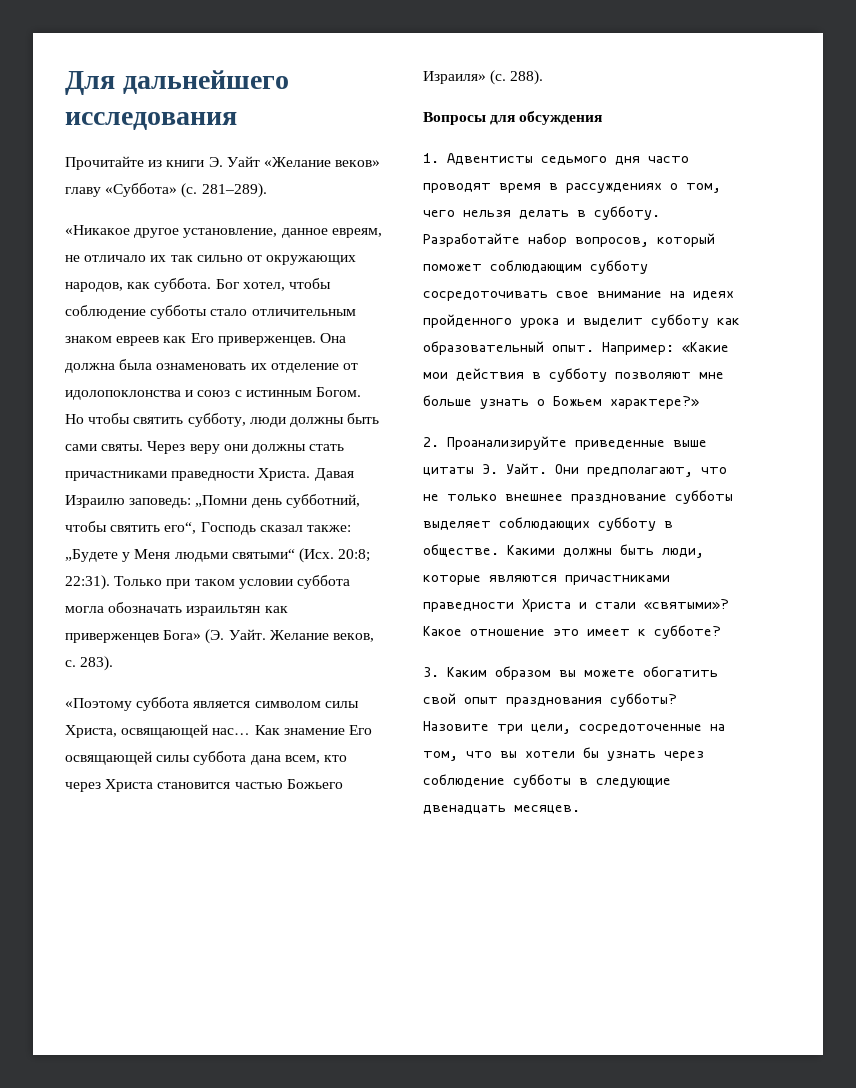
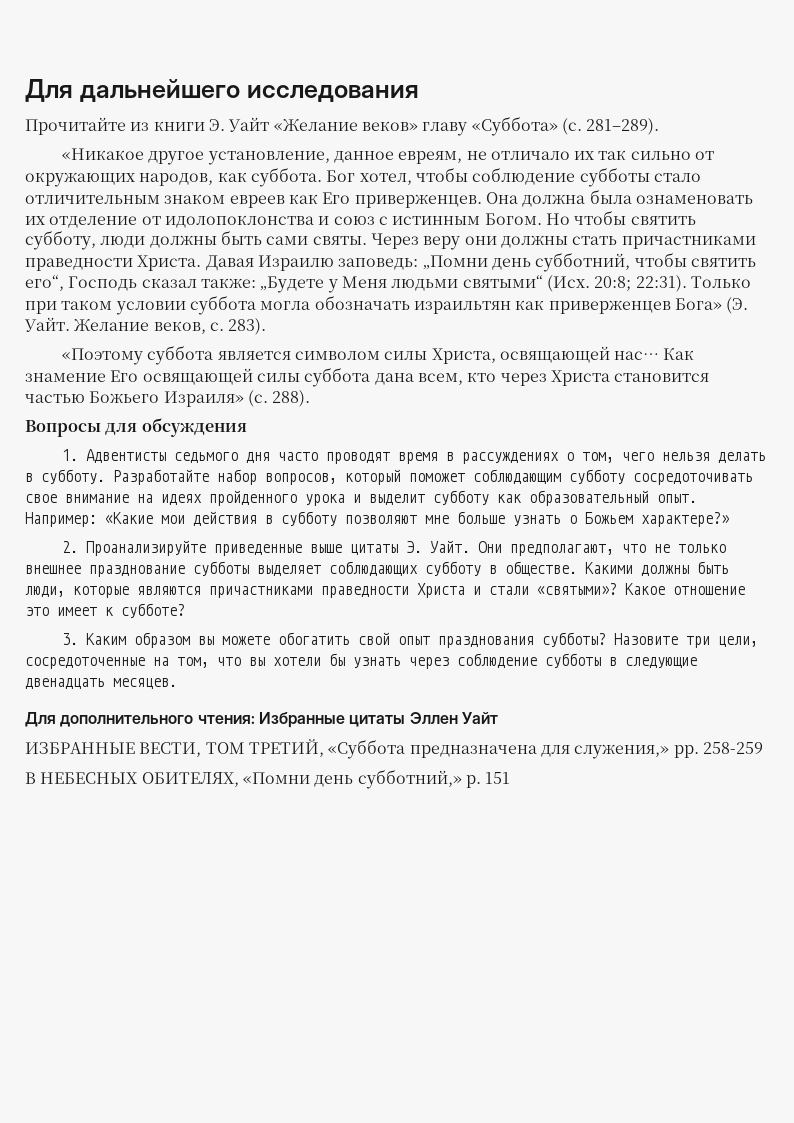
(580, 809) none -> [25,712,498,728] [25,739,763,759] [25,769,511,789] // Для дополнительного чтения: Избранные цитаты Эллен Уайт // ИЗБРАННЫЕ ВЕСТИ, ТОМ ТРЕТИЙ, «Суббота предназначена для служения,» pp. 258-259 // В НЕБЕСНЫХ ОБИТЕЛЯХ, «Помни день субботний,» p. 151

